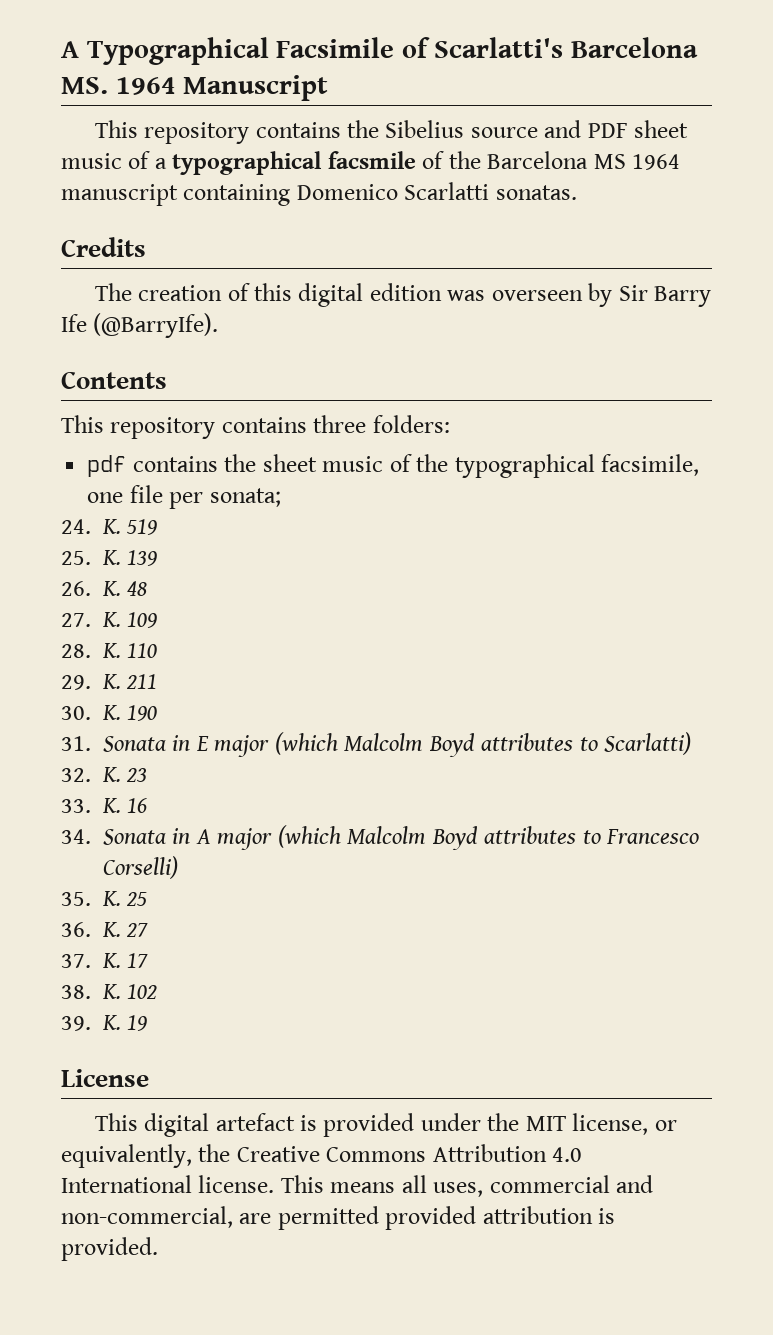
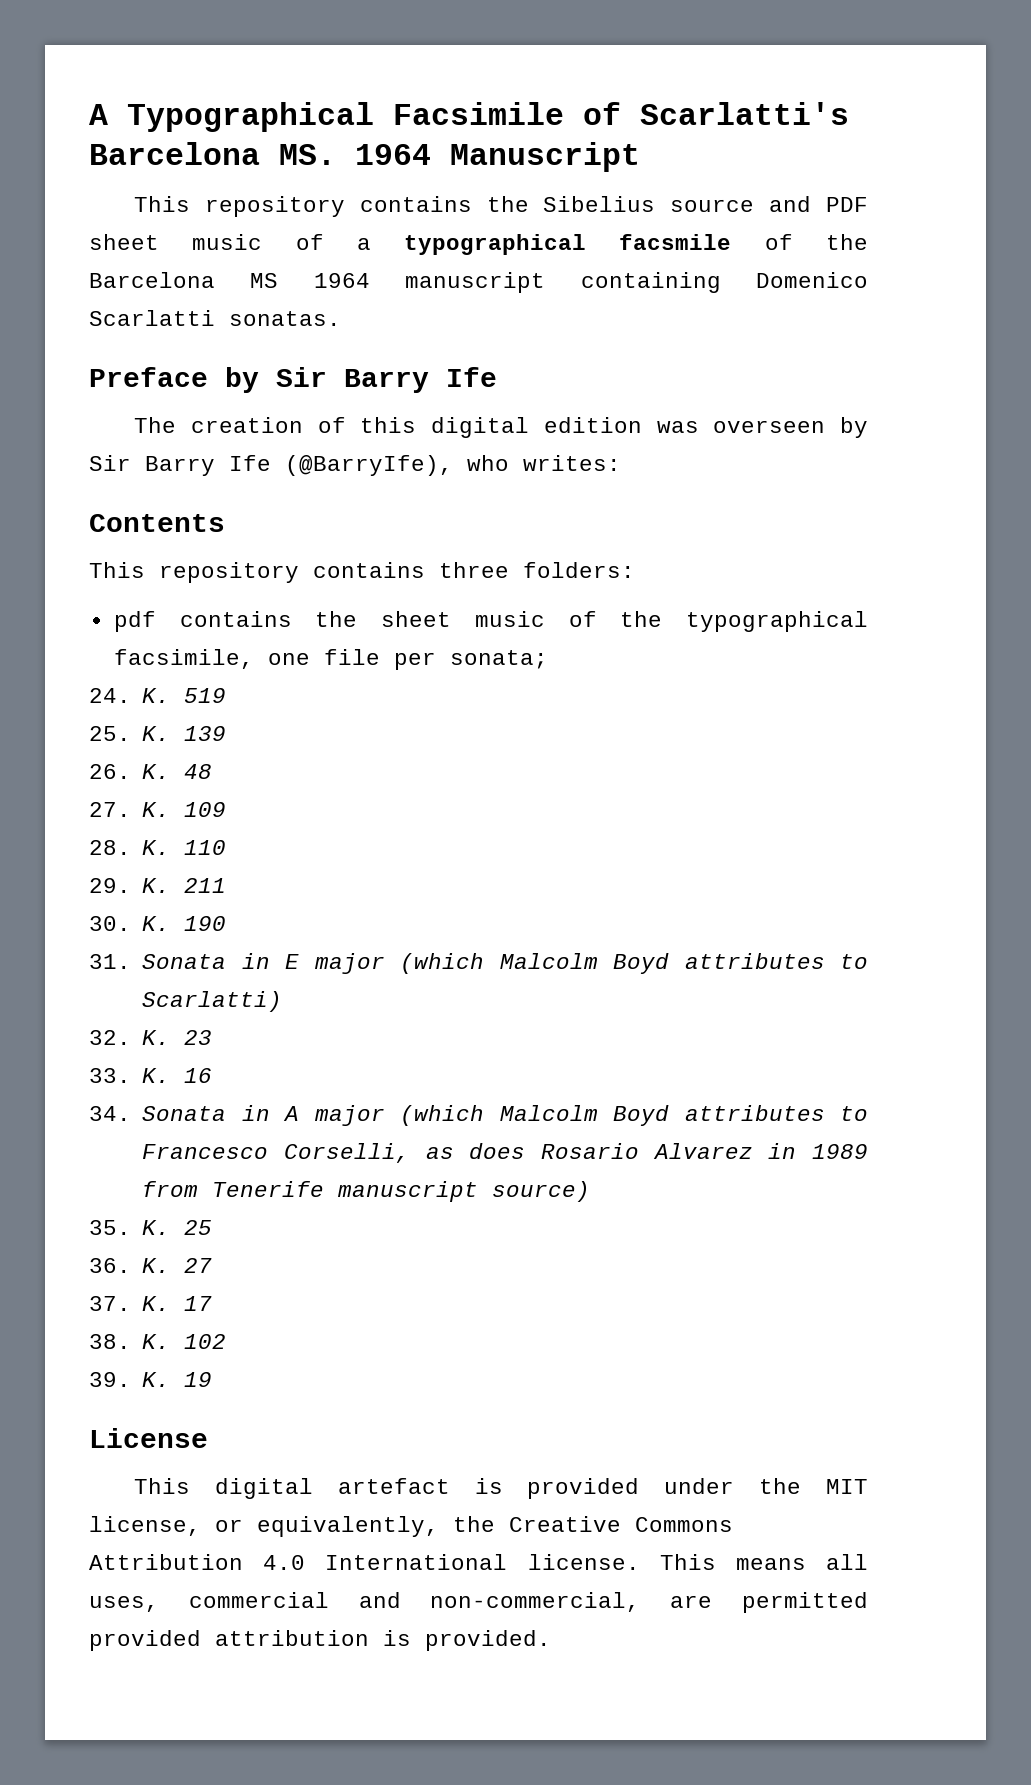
[61,237,146,257] Credits -> [89,367,497,393] Preface by Sir Barry Ife
[93,313,219,338] (@BarryIfe). -> [285,455,621,476] (@BarryIfe), who writes:
[103,856,178,879] Corselli) -> [283,1143,869,1163] [142,1181,591,1202] Corselli, as does Rosario Alvarez in 1989 from Tenerife manuscript source)

